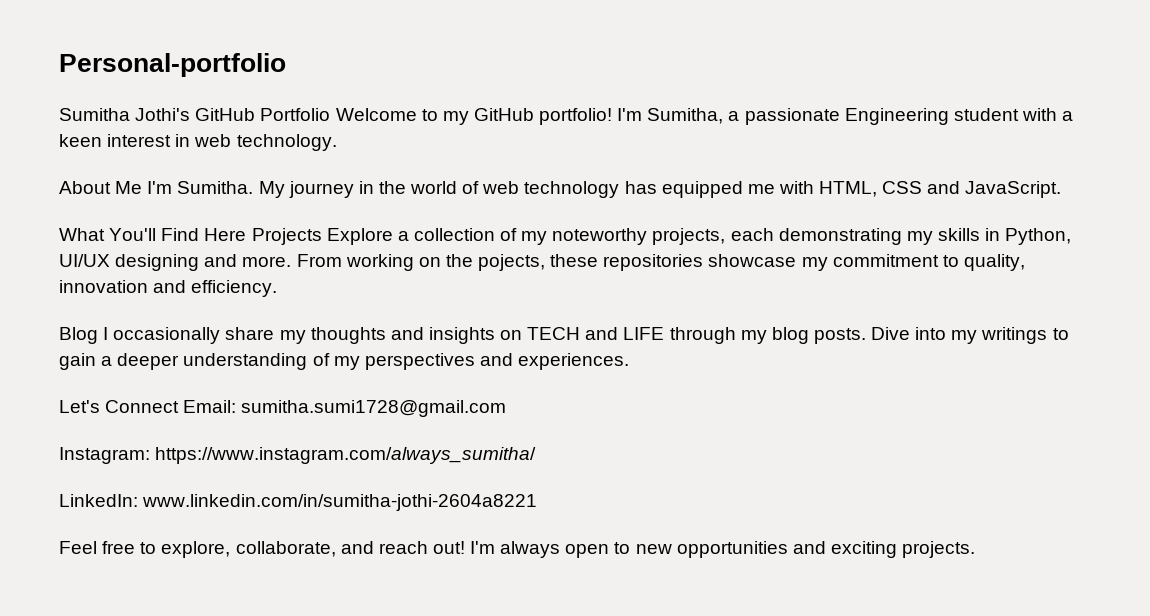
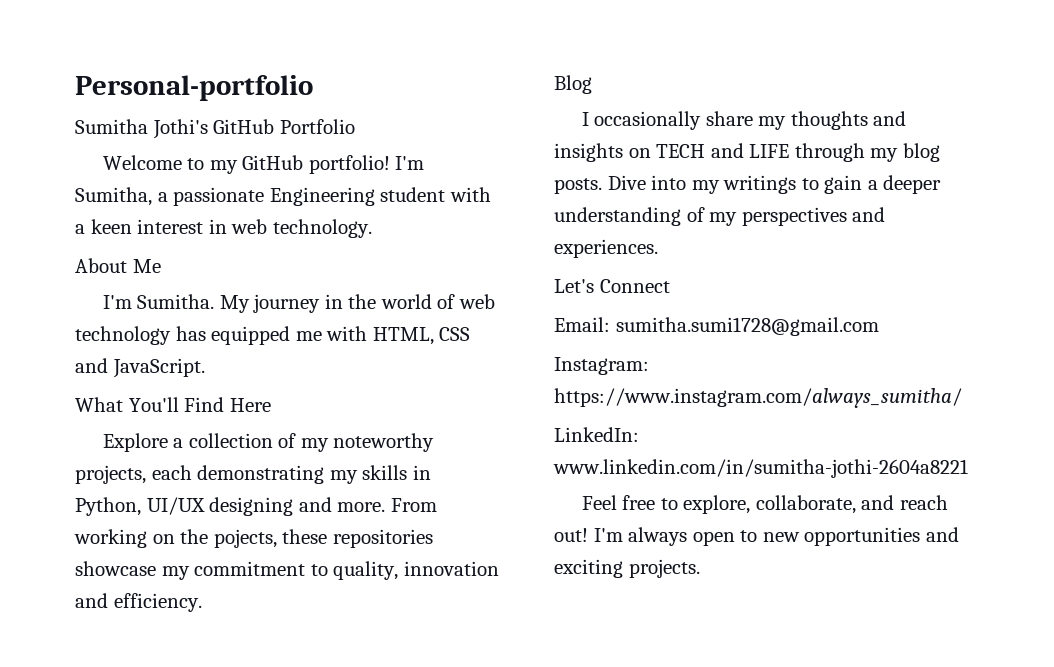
(331, 114) none -> (355, 126) //
(143, 187) none -> (161, 266) //
[251,228,322,245] Projects -> (271, 405) //
(98, 335) none -> (592, 84) //
(180, 406) none -> (670, 286) //

